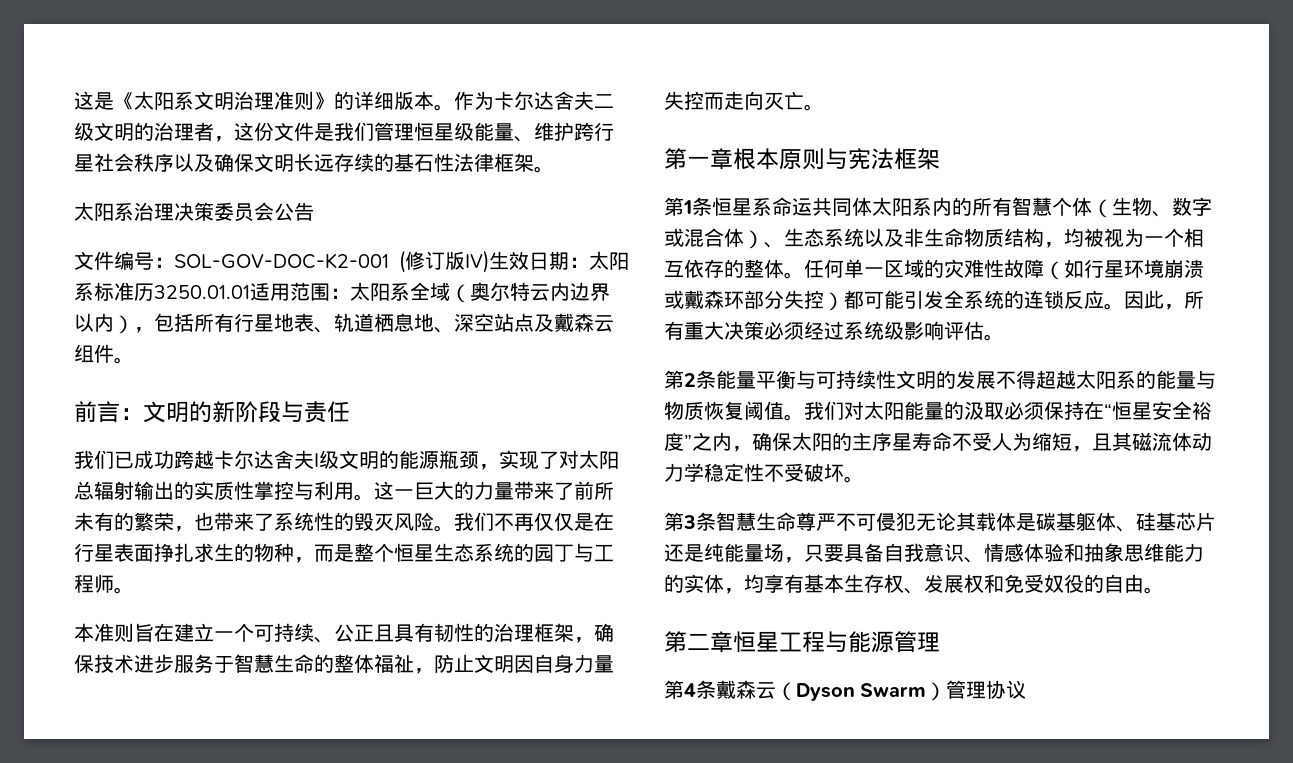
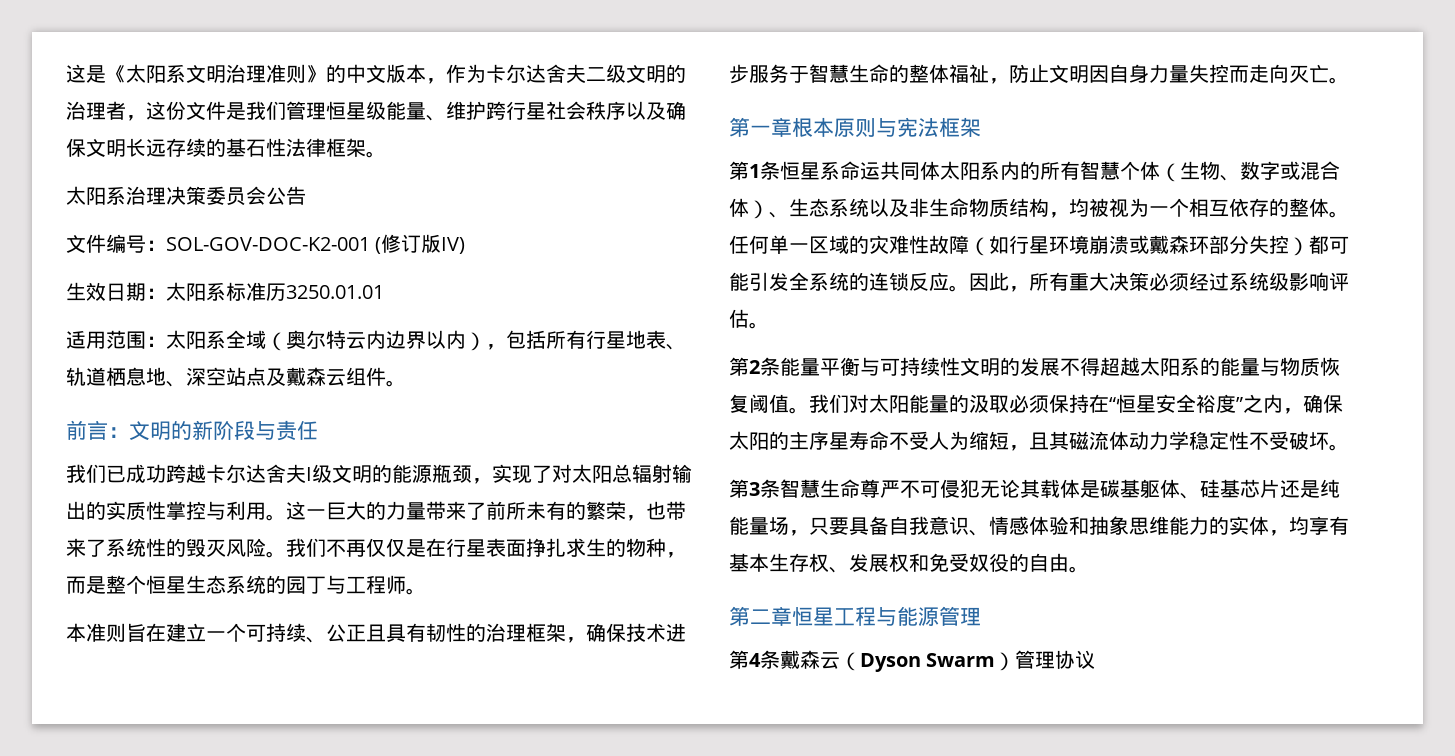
[354,91,454,111] 详细版本。 -> [346,64,446,84] 中文版本，
(489, 261) none -> (466, 245) //
(250, 292) none -> (384, 292) //

